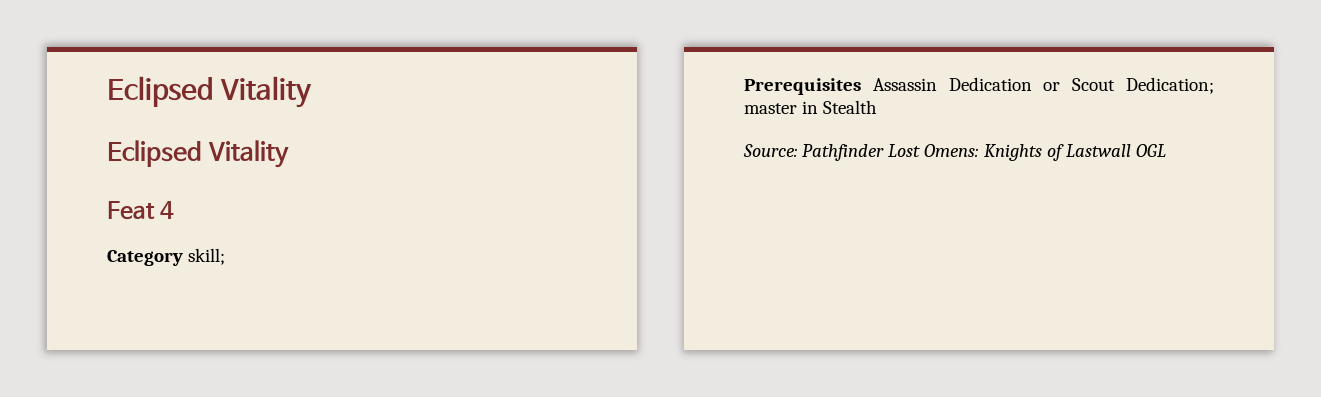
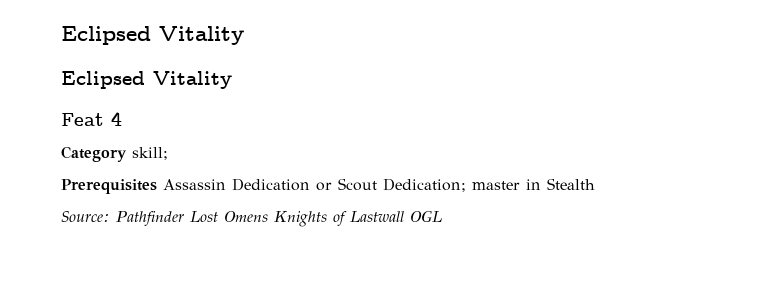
[924,144,979,157] Omens: -> [224,211,268,222] Omens

